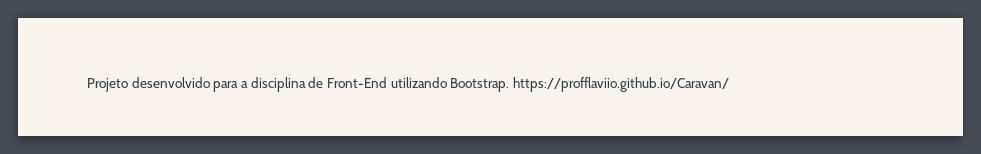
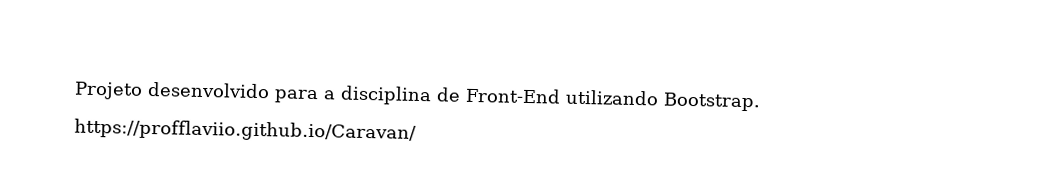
(510, 85) none -> (761, 102) //

